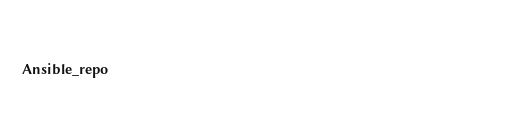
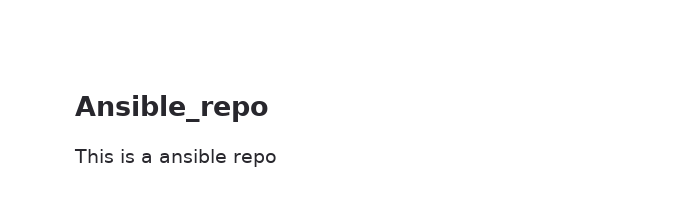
(108, 70) none -> [74,149,277,167] // This is a ansible repo

